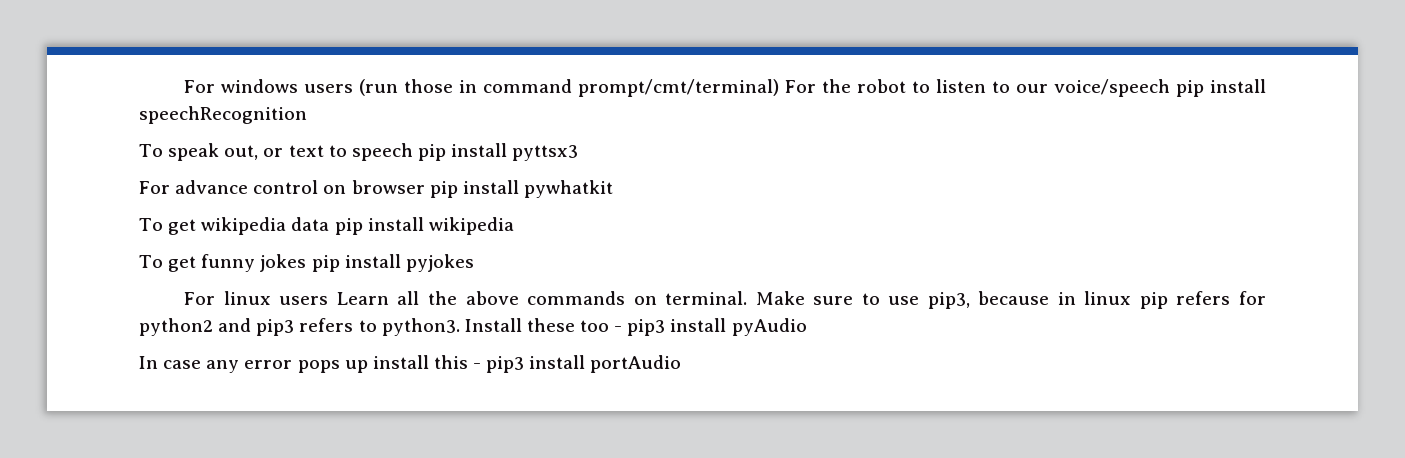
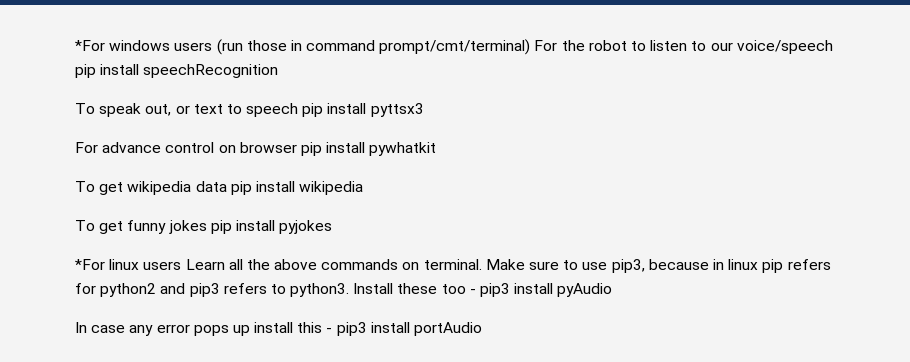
[184,80,216,93] For -> [75,40,105,51] *For
[184,292,216,305] For -> [75,259,105,270] *For

